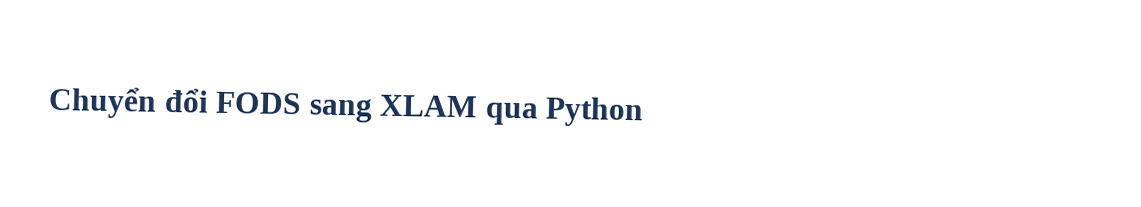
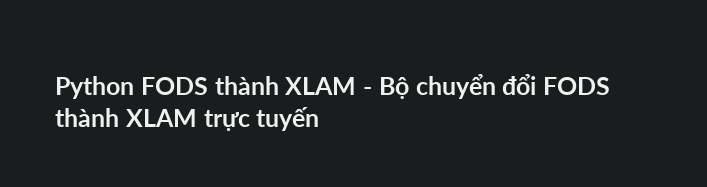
[48,85,645,128] Chuyển đổi FODS sang XLAM qua Python -> [55,74,610,99] [55,107,320,131] Python FODS thành XLAM - Bộ chuyển đổi FODS thành XLAM trực tuyến

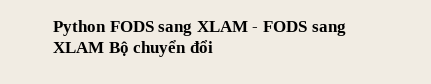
[214,76,279,95] thành -> [158,23,193,36] sang
[378,74,610,99] [55,107,320,131] Bộ chuyển đổi FODS thành XLAM trực tuyến -> [262,21,346,36] [53,40,213,57] FODS sang XLAM Bộ chuyển đổi

